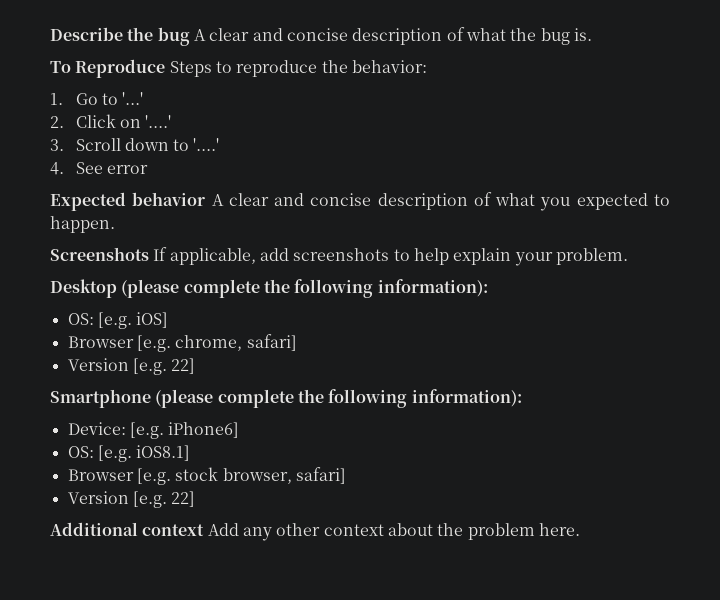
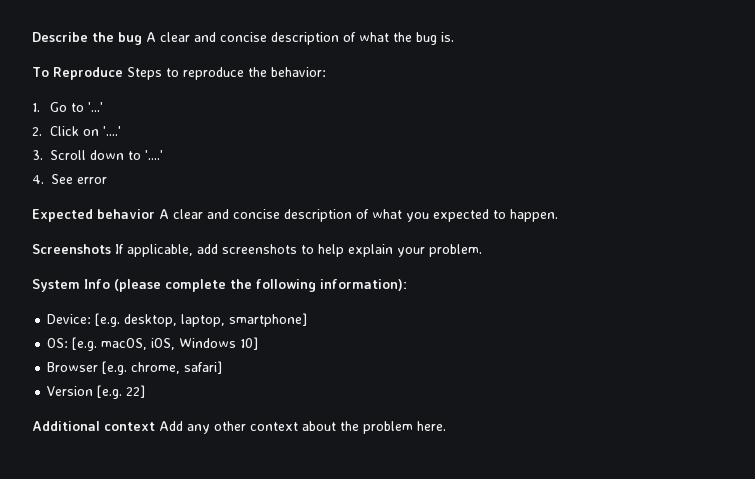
[50,279,488,298] [67,312,169,329] [67,334,297,352] [67,358,196,375] [50,389,151,408] Desktop (please complete the following information): // OS: [e.g. iOS] // Browser [e.g. chrome, safari] // Version [e.g. 22] // Smartphone -> [32,279,110,292] System Info
[168,422,240,438] [67,445,191,462] [67,467,292,485] iPhone6] // OS: [e.g. iOS8.1] // Browser [e.g. stock browser, -> [124,313,308,327] [47,337,259,351] [47,361,181,375] desktop, laptop, smartphone] // OS: [e.g. macOS, iOS, Windows 10] // Browser [e.g. chrome,

